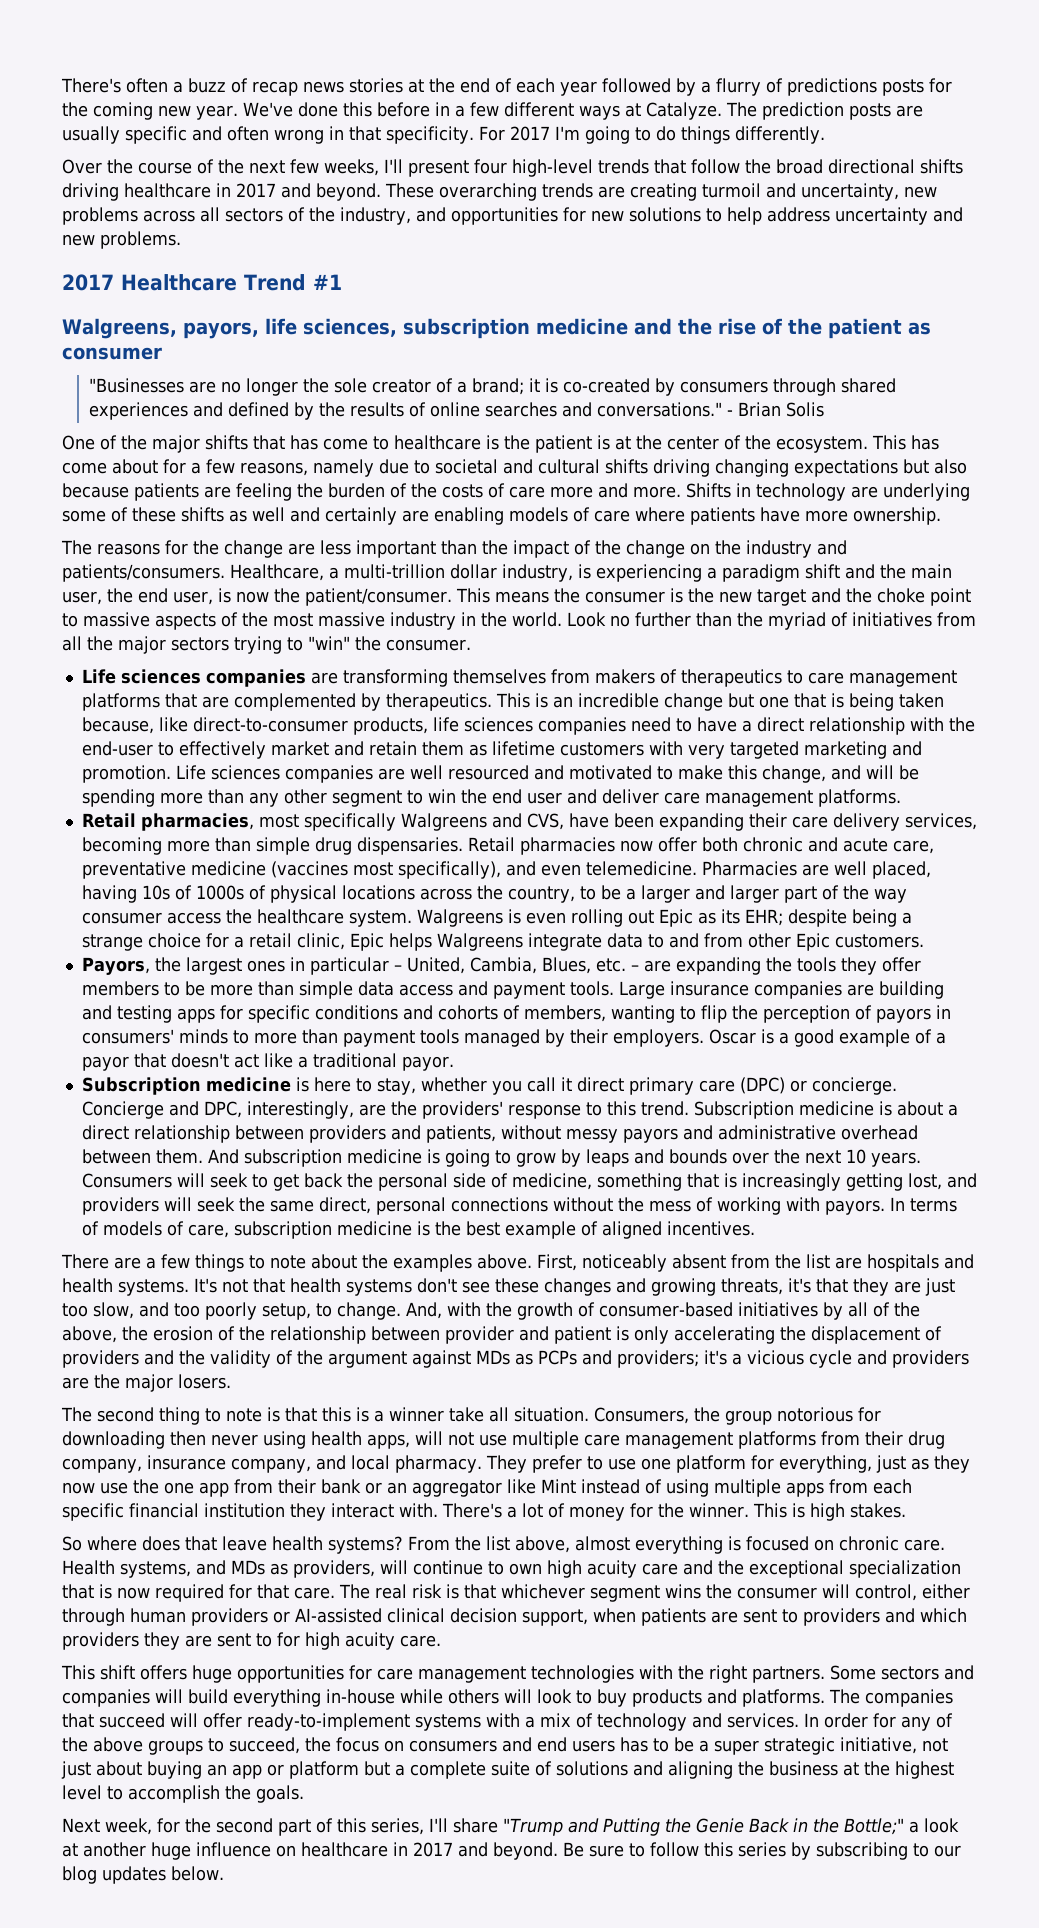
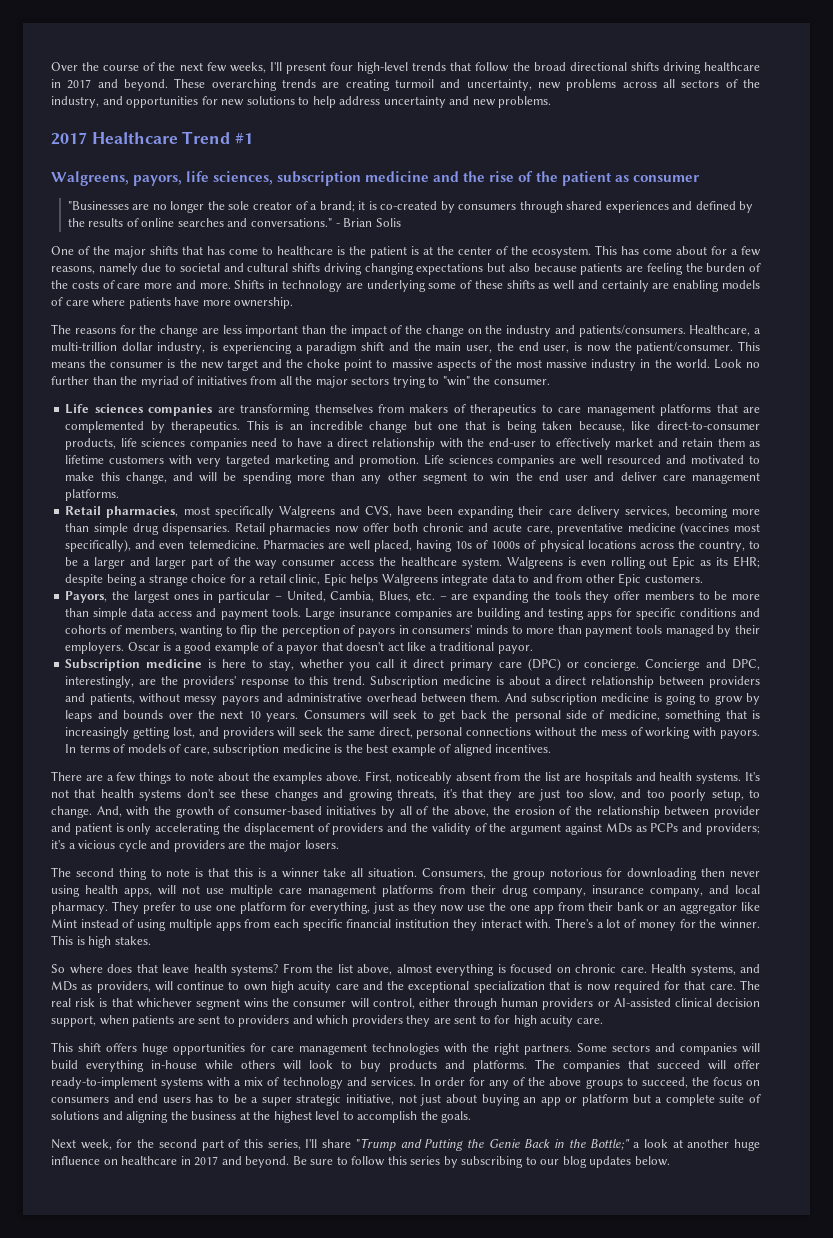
[61,78,952,96] [62,102,923,120] [62,126,825,144] There's often a buzz of recap news stories at the end of each year followed by a flurry of predictions posts for the coming new year. We've done this before in a few different ways at Catalyze. The prediction posts are usually specific and often wrong in that specificity. For 2017 I'm going to do things differently. // -> (51, 66) none

